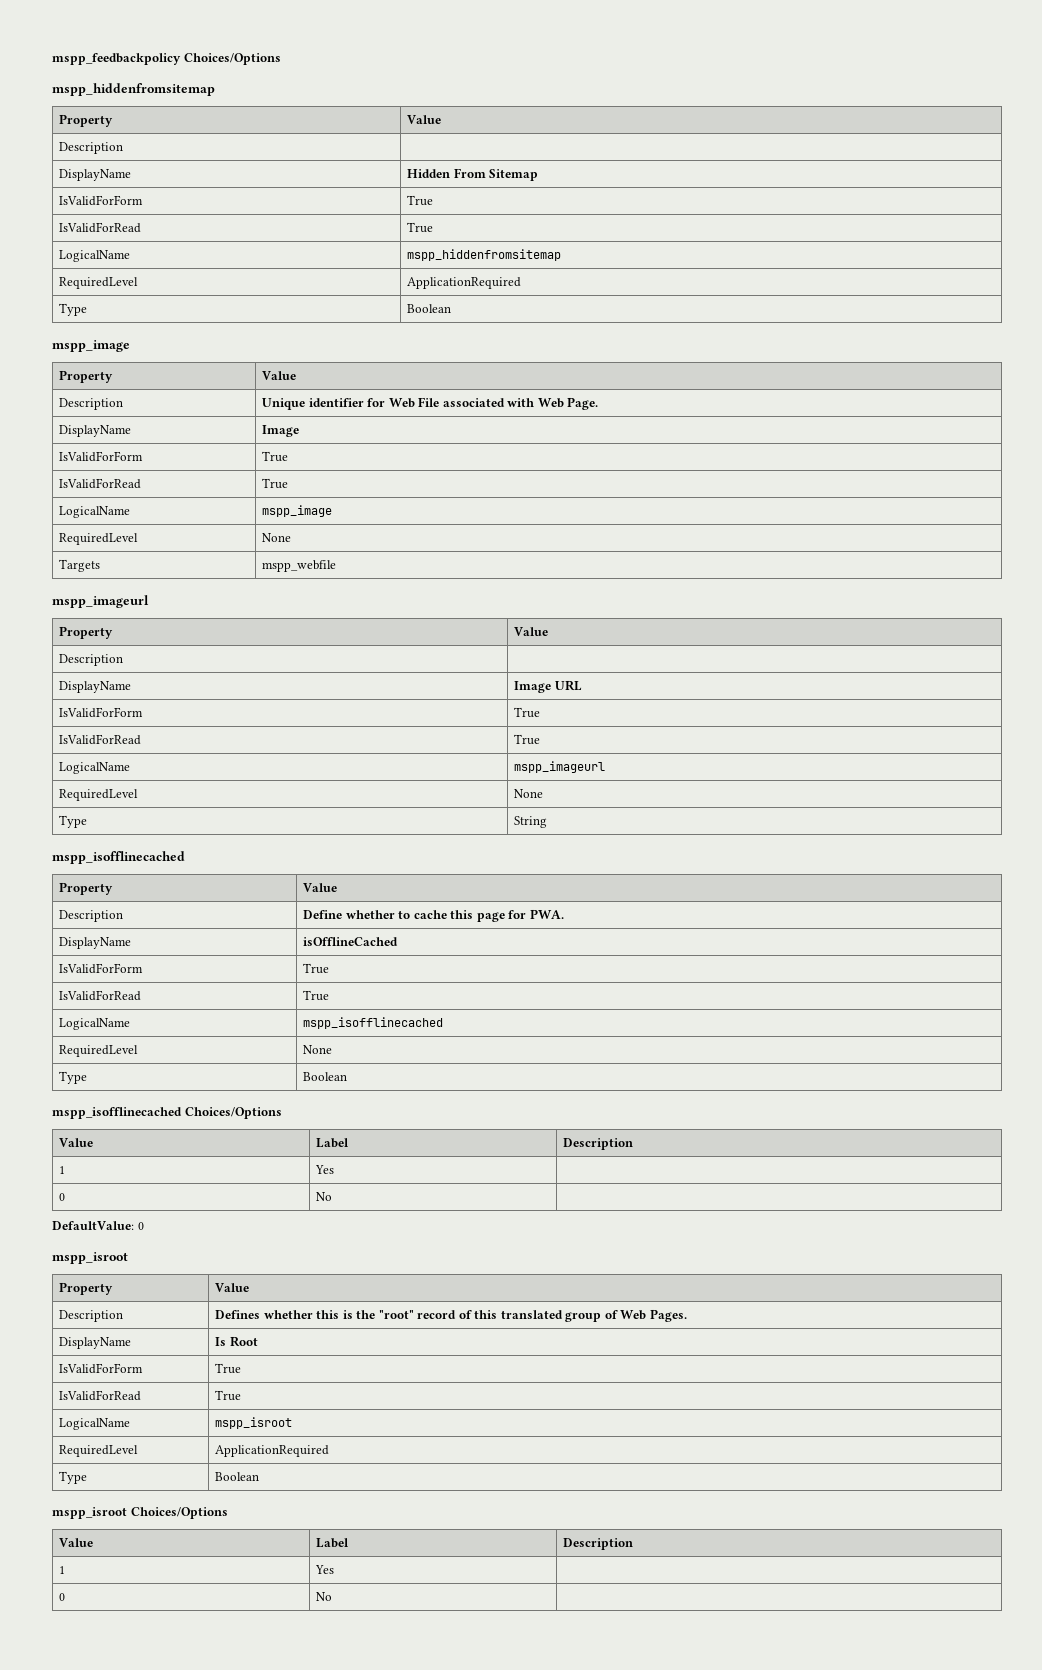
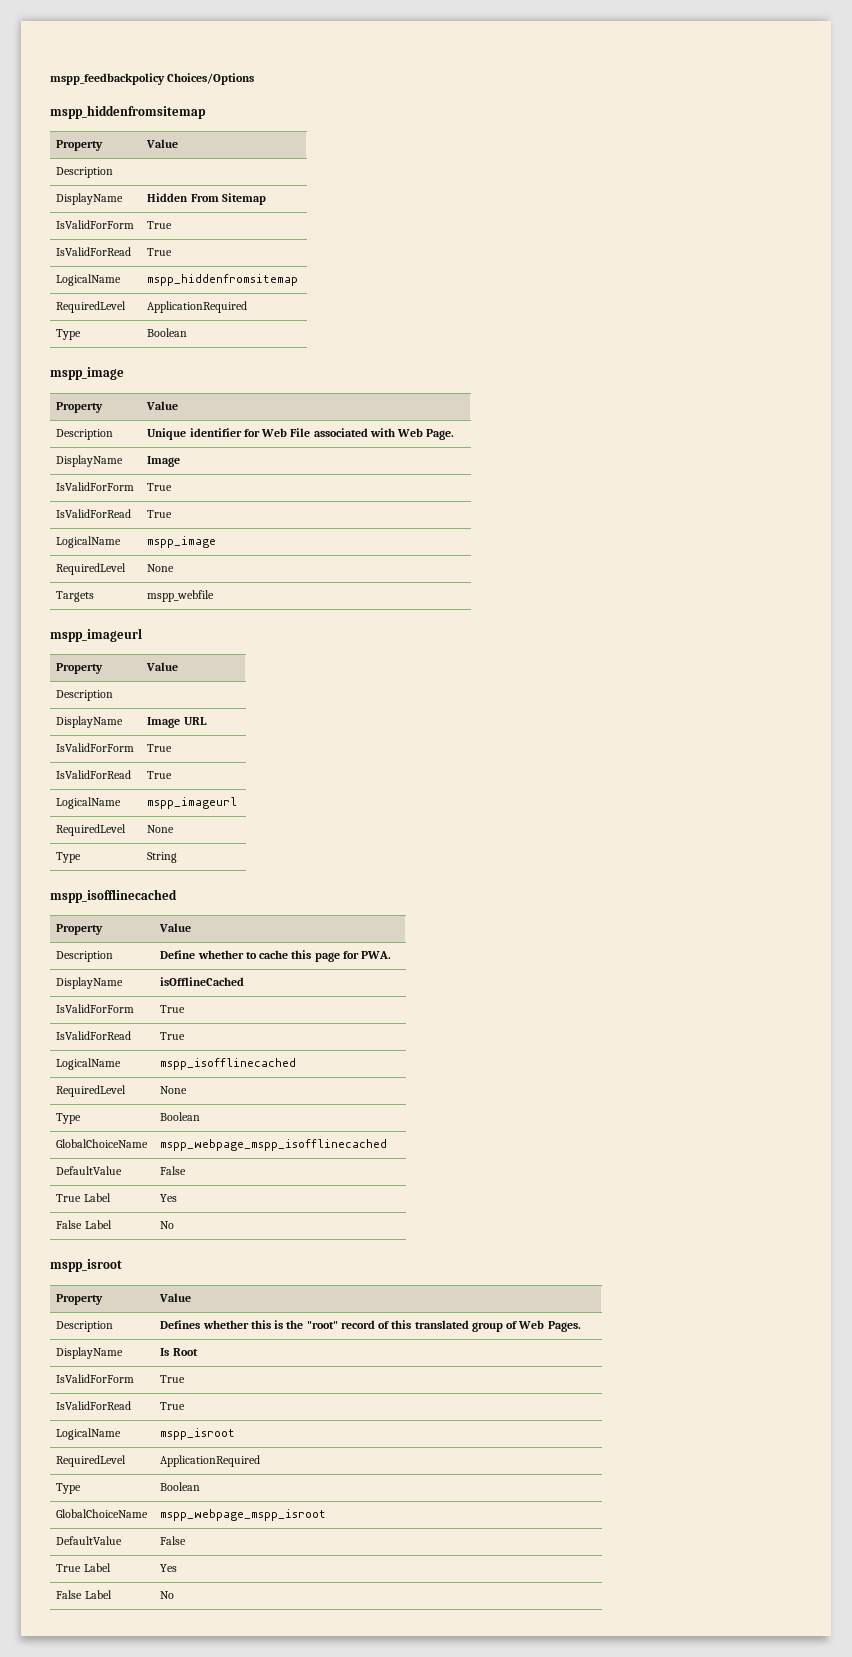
[52,1107,282,1119] [59,1138,94,1147] [316,1138,350,1148] [563,1138,634,1150] [59,1166,66,1174] [315,1165,335,1174] [59,1193,66,1201] [316,1192,333,1201] [52,1221,144,1230] // mspp_isofflinecached Choices/Options // Value | Label | Description // 1 | Yes | // 0 | No | // DefaultValue: 0 -> [56,1139,149,1148] [160,1139,388,1151] [56,1166,123,1175] [160,1166,187,1175] [56,1193,111,1202] [160,1194,178,1202] [56,1220,112,1229] [160,1221,175,1229] // GlobalChoiceName | mspp_webpage_mspp_isofflinecached // DefaultValue | False // True Label | Yes // False Label | No
[52,1507,228,1519] [59,1538,94,1547] [316,1538,350,1548] [563,1538,634,1550] [59,1566,66,1574] [315,1565,335,1574] [59,1593,66,1601] [316,1592,333,1601] // mspp_isroot Choices/Options // Value | Label | Description // 1 | Yes | // 0 | No | -> [56,1509,149,1518] [160,1509,327,1521] [56,1536,123,1545] [160,1536,187,1545] [56,1563,111,1572] [160,1564,178,1572] [56,1590,112,1599] [160,1591,175,1599] // GlobalChoiceName | mspp_webpage_mspp_isroot // DefaultValue | False // True Label | Yes // False Label | No

